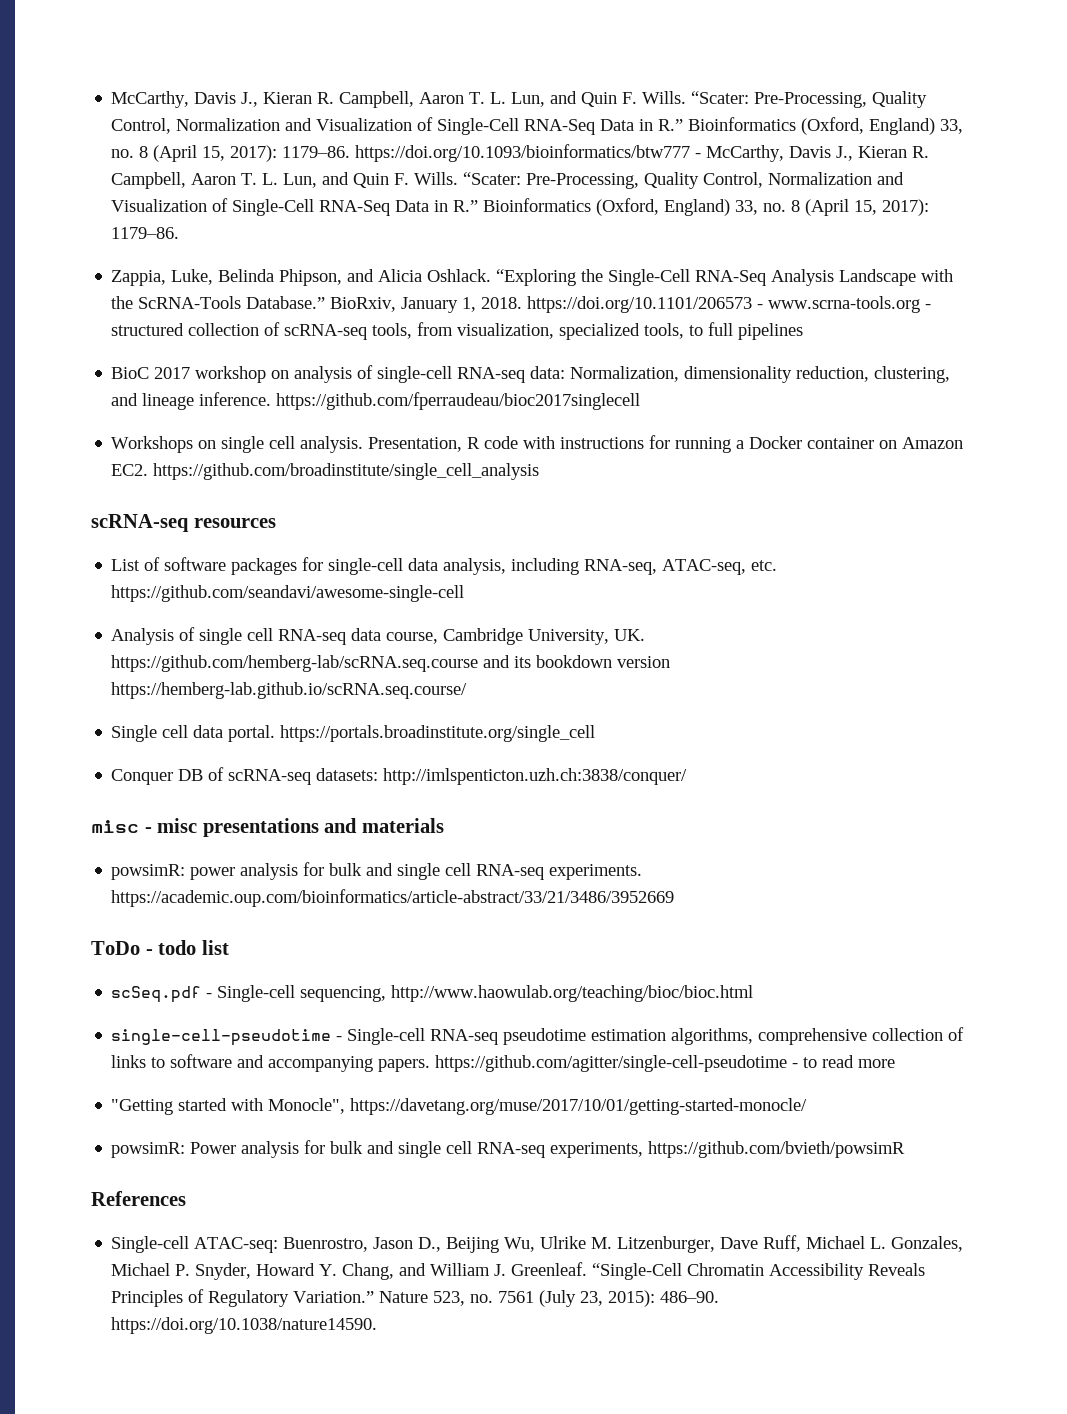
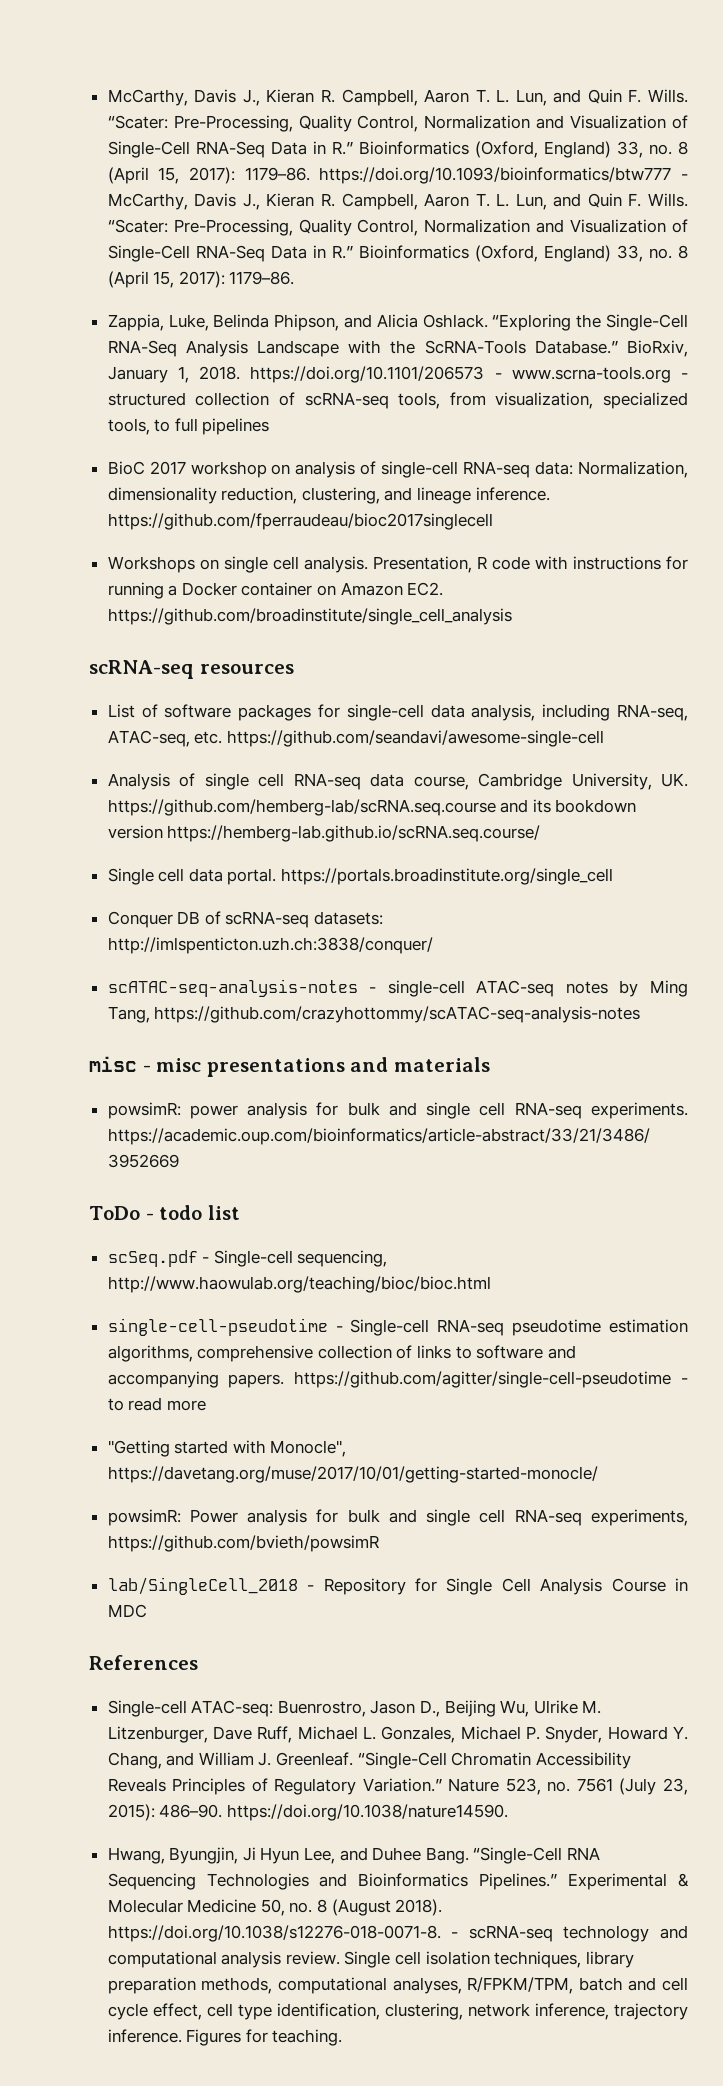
(688, 776) none -> [107,979,688,997] [107,1006,641,1023] // scATAC-seq-analysis-notes - single-cell ATAC-seq notes by Ming Tang, https://github.com/crazyhottommy/scATAC-seq-analysis-notes
(906, 1149) none -> [107,1577,688,1595] [107,1604,147,1618] // lab/SingleCell_2018 - Repository for Single Cell Analysis Course in MDC
(378, 1325) none -> [107,1847,601,1864] [107,1873,689,1890] [107,1899,443,1916] [107,1925,688,1942] [107,1951,634,1968] [107,1977,688,1994] [107,2003,688,2020] [107,2029,343,2046] // Hwang, Byungjin, Ji Hyun Lee, and Duhee Bang. “Single-Cell RNA Sequencing Technologies and Bioinformatics Pipelines.” Experimental & Molecular Medicine 50, no. 8 (August 2018). https://doi.org/10.1038/s12276-018-0071-8. - scRNA-seq technology and computational analysis review. Single cell isolation techniques, library preparation methods, computational analyses, R/FPKM/TPM, batch and cell cycle effect, cell type identification, clustering, network inference, trajectory inference. Figures for teaching.

